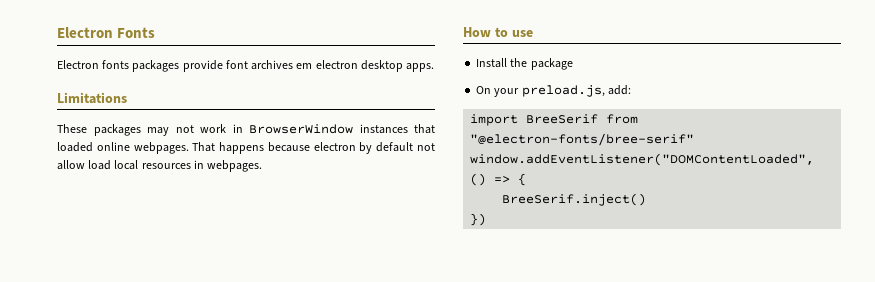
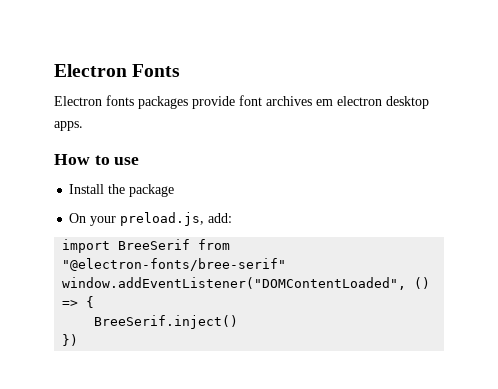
[57,92,127,104] [57,124,435,136] [57,142,435,154] [57,160,263,172] // Limitations // These packages may not work in BrowserWindow instances that loaded online webpages. That happens because electron by default not allow load local resources in webpages. -> (83, 126) none

